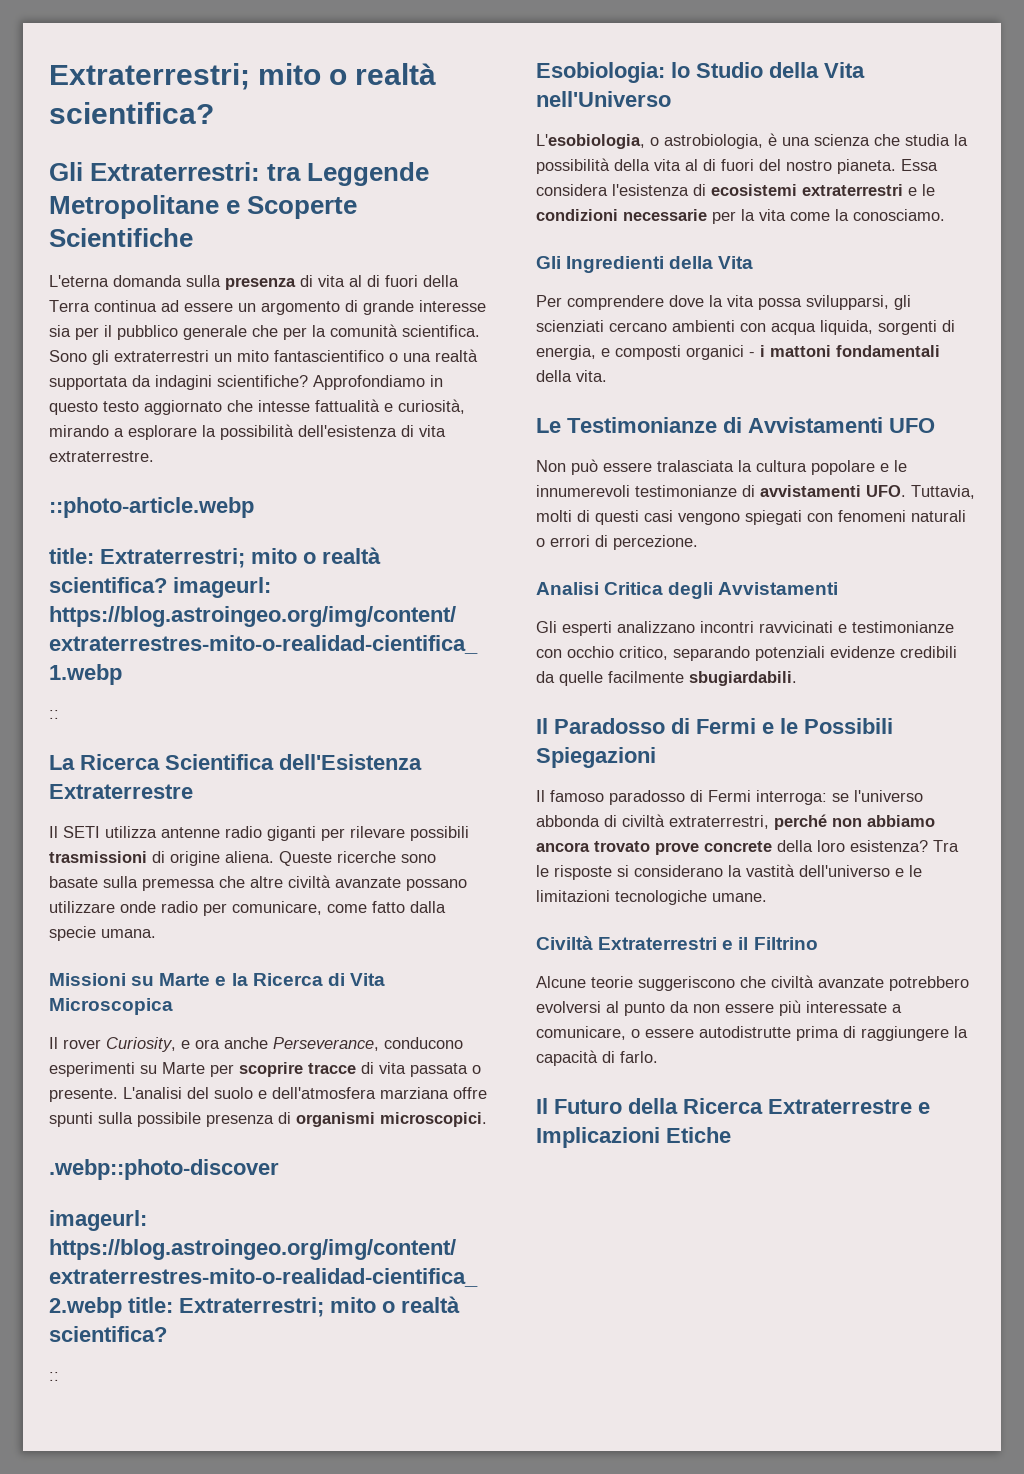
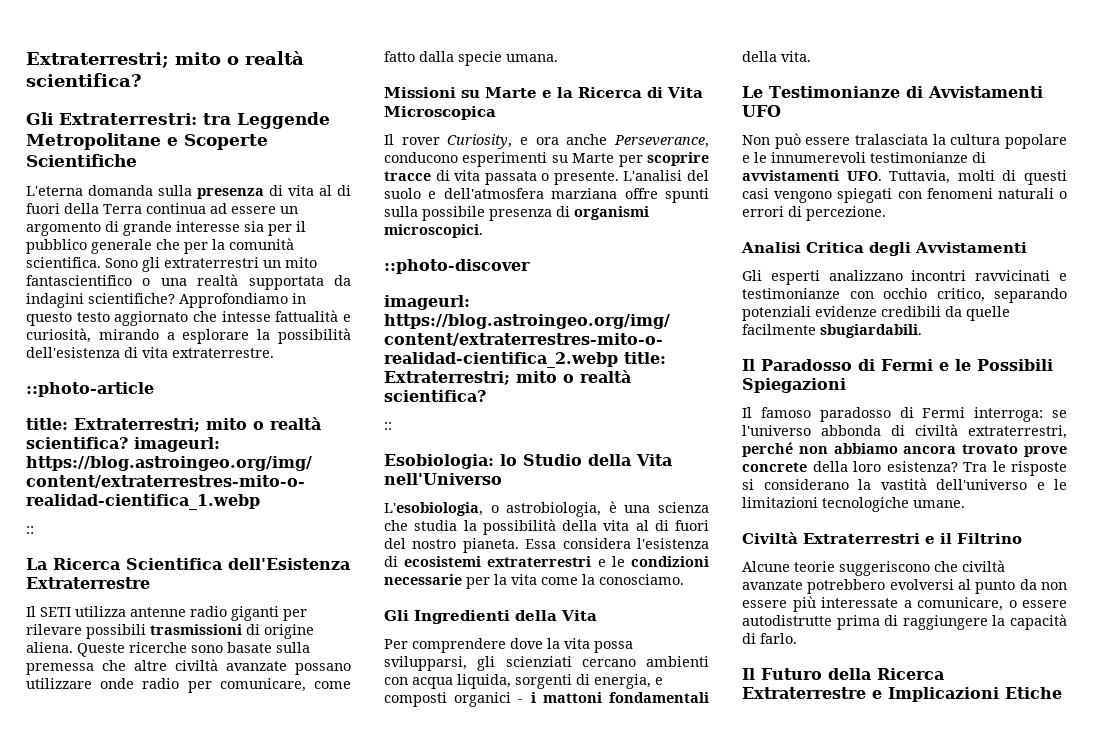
[49,497,254,518] ::photo-article.webp -> [26,382,154,397] ::photo-article
[49,1159,279,1180] .webp::photo-discover -> [384,259,530,274] ::photo-discover

